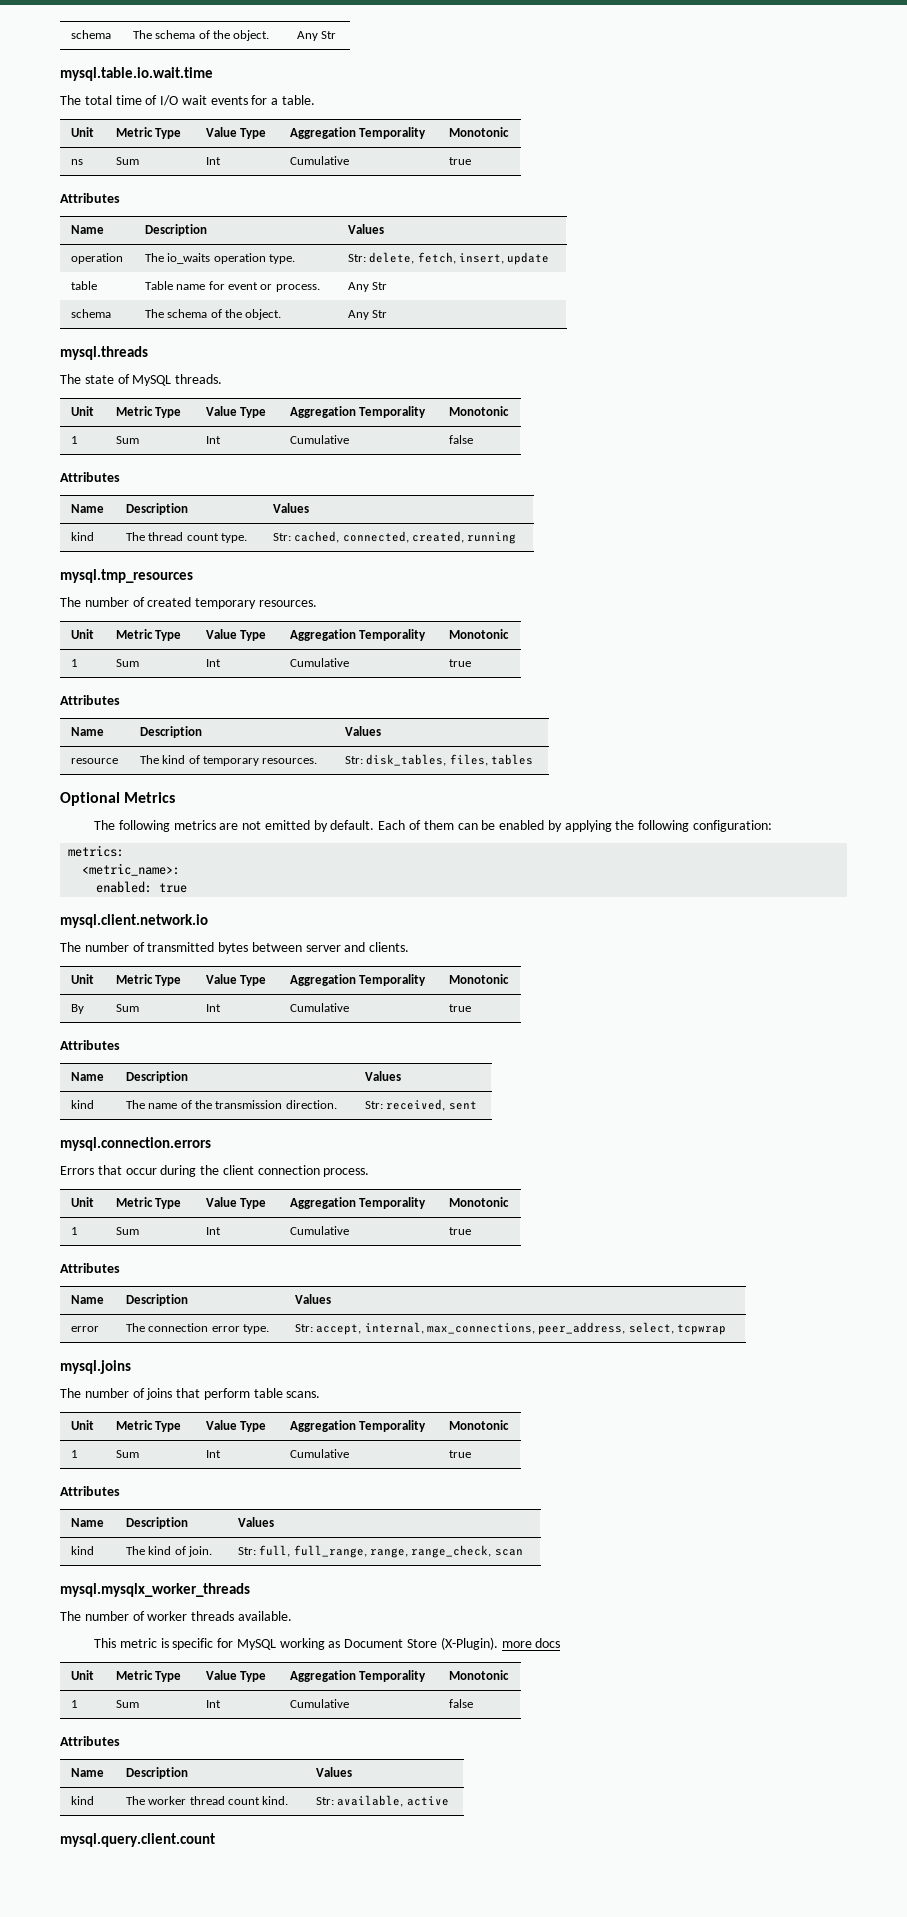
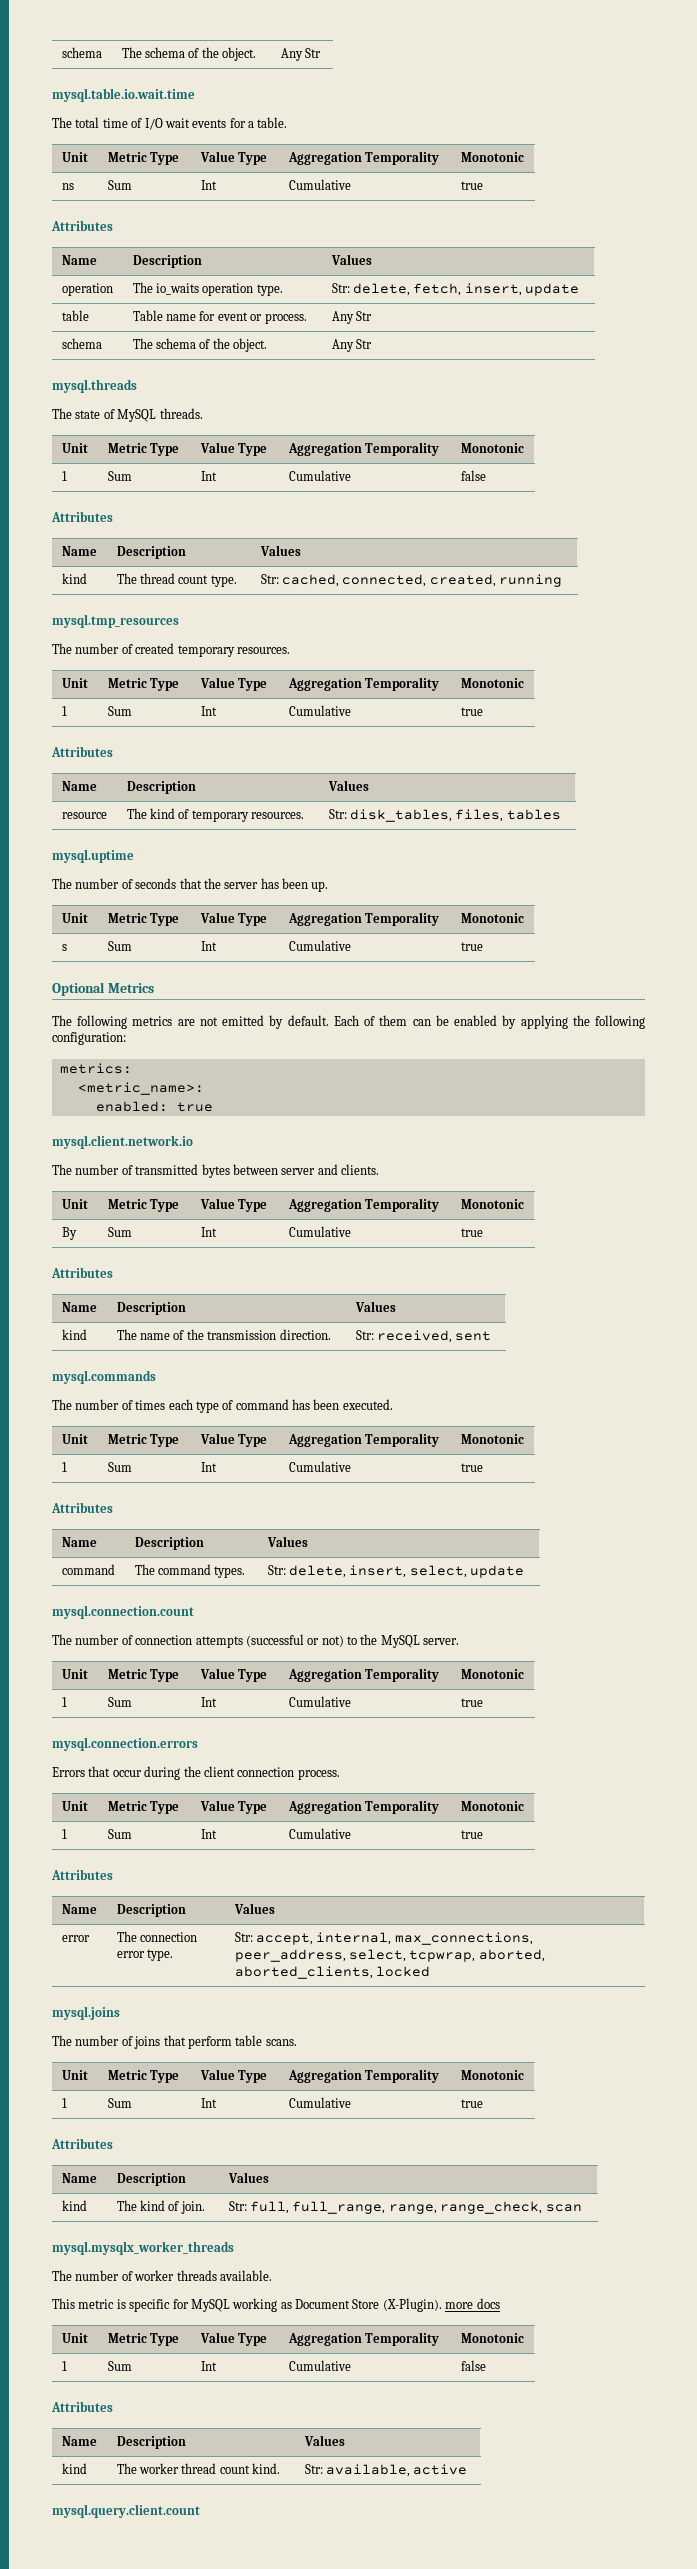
(534, 759) none -> [52,849,134,863] [52,878,329,892] [61,913,88,923] [107,913,180,926] [199,912,268,926] [287,912,440,926] [460,913,524,923] [61,944,67,951] [107,941,132,951] [200,941,217,951] [288,940,351,951] [460,942,483,951] // mysql.uptime // The number of seconds that the server has been up. // Unit | Metric Type | Value Type | Aggregation Temporality | Monotonic // s | Sum | Int | Cumulative | true
(477, 1105) none -> [52,1370,156,1384] [52,1399,393,1413] [61,1434,88,1444] [107,1434,180,1447] [199,1433,268,1447] [287,1433,440,1447] [460,1434,524,1444] [61,1462,67,1472] [107,1462,132,1472] [200,1462,217,1472] [288,1461,351,1472] [460,1463,483,1472] [51,1502,113,1513] [61,1537,97,1547] [134,1537,204,1550] [266,1536,308,1547] [61,1564,115,1575] [134,1564,246,1578] [267,1565,525,1578] [52,1605,194,1619] [52,1634,460,1648] [61,1669,88,1679] [107,1669,180,1682] [199,1668,268,1682] [287,1668,440,1682] [460,1669,524,1679] [61,1697,67,1707] [107,1697,132,1707] [200,1697,217,1707] [288,1696,351,1707] [460,1698,483,1707] // mysql.commands // The number of times each type of command has been executed. // Unit | Metric Type | Value Type | Aggregation Temporality | Monotonic // 1 | Sum | Int | Cumulative | true // Attributes // Name | Description | Values // command | The command types. | Str: delete, insert, select, update // mysql.connection.count // The number of connection attempts (successful or not) to the MySQL server. // Unit | Metric Type | Value Type | Aggregation Temporality | Monotonic // 1 | Sum | Int | Cumulative | true
[677,1324,727,1335] tcpwrap -> [409,1949,545,1962] [234,1966,431,1979] tcpwrap, aborted, aborted_clients, locked

